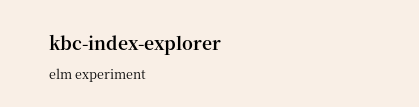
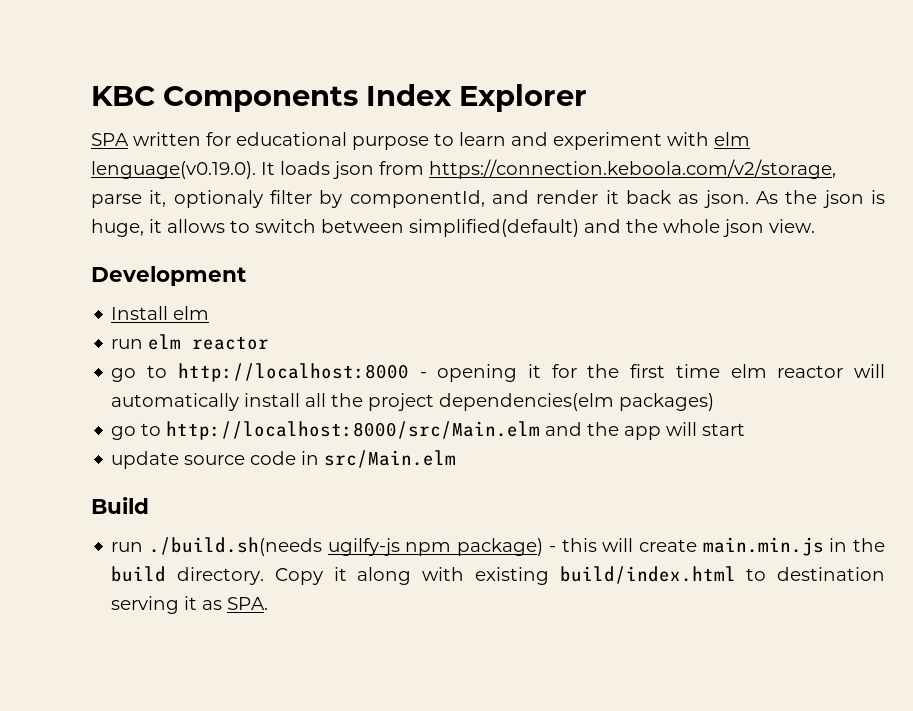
[49,34,221,55] [49,68,147,82] kbc-index-explorer // elm experiment -> [91,84,587,112] [91,132,750,150] [91,159,836,179] [91,190,886,208] [91,219,815,237] [91,266,246,286] [111,306,210,320] [111,334,270,350] [111,363,885,382] [111,393,715,411] [111,421,746,440] [111,450,457,469] [91,497,149,514] [111,537,886,556] [111,566,885,585] [111,596,269,614] KBC Components Index Explorer // SPA written for educational purpose to learn and experiment with elm lenguage(v0.19.0). It loads json from https://connection.keboola.com/v2/storage, parse it, optionaly filter by componentId, and render it back as json. As the json is huge, it allows to switch between simplified(default) and the whole json view. // Development // Install elm // run elm reactor // go to http://localhost:8000 - opening it for the first time elm reactor will automatically install all the project dependencies(elm packages) // go to http://localhost:8000/src/Main.elm and the app will start // update source code in src/Main.elm // Build // run ./build.sh(needs ugilfy-js npm package) - this will create main.min.js in the build directory. Copy it along with existing build/index.html to destination serving it as SPA.

